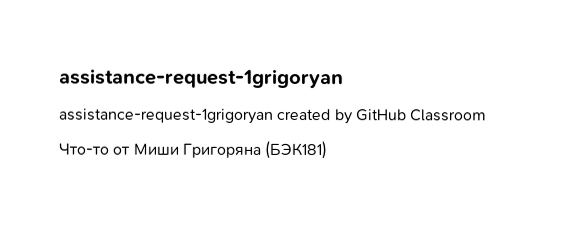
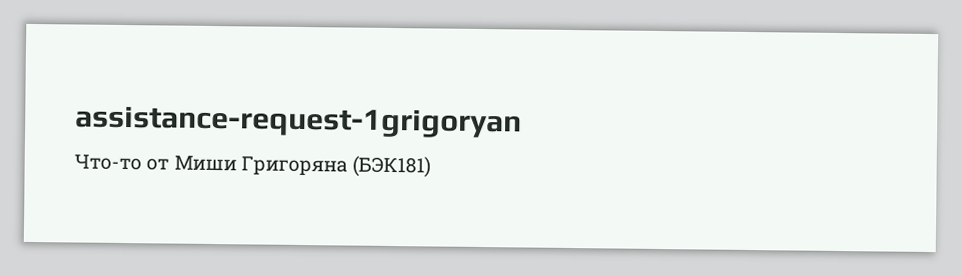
[59,68,344,89] [58,108,488,125] assistance-request-1grigoryan // assistance-request-1grigoryan created by GitHub Classroom -> [75,105,522,139] assistance-request-1grigoryan

